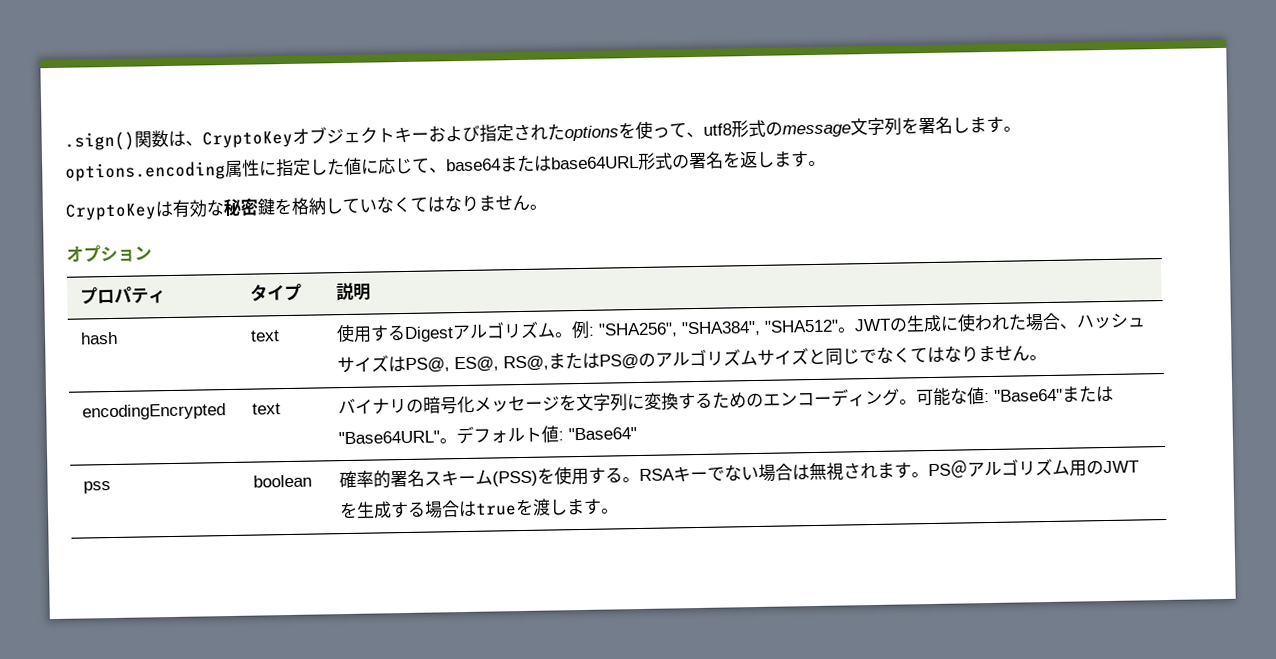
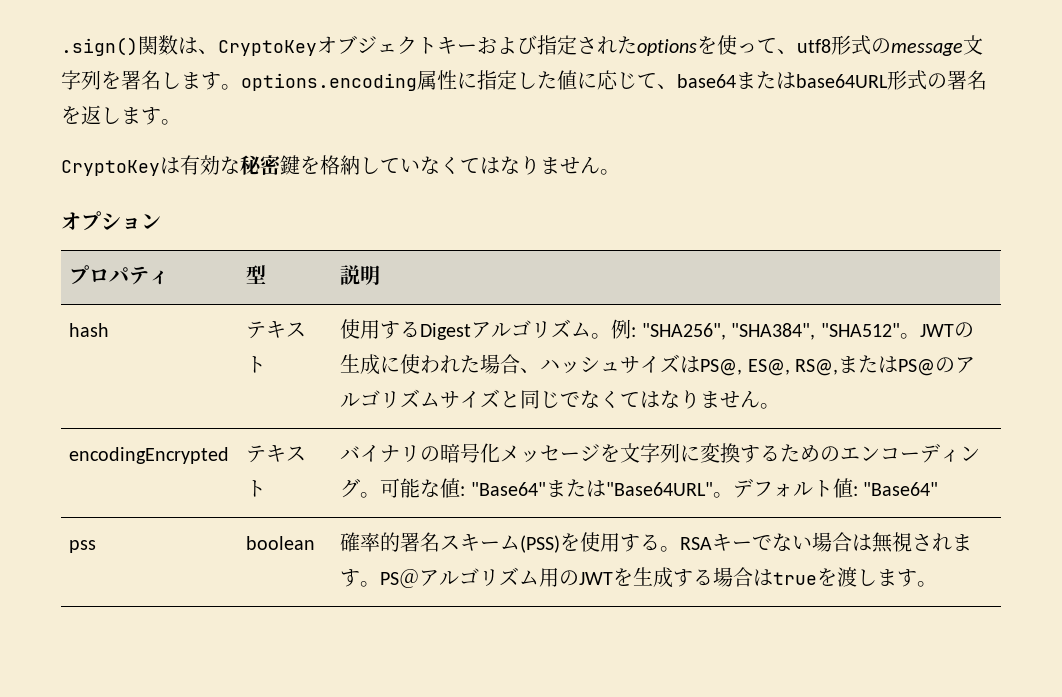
[250,283,303,302] タイプ -> [246,265,267,284] 型
[250,330,281,342] text -> [246,321,307,339] [246,356,267,373] テキスト
[252,403,282,415] text -> [246,445,307,463] [246,480,267,497] テキスト

